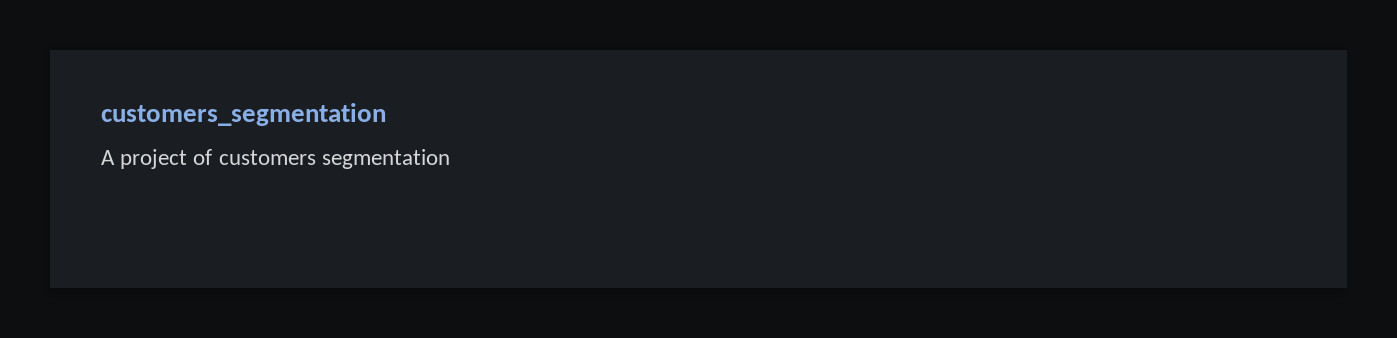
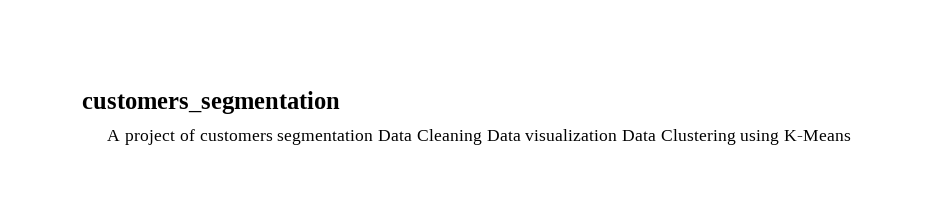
(450, 159) none -> [378,129,852,145] Data Cleaning Data visualization Data Clustering using K-Means

